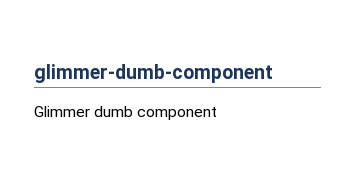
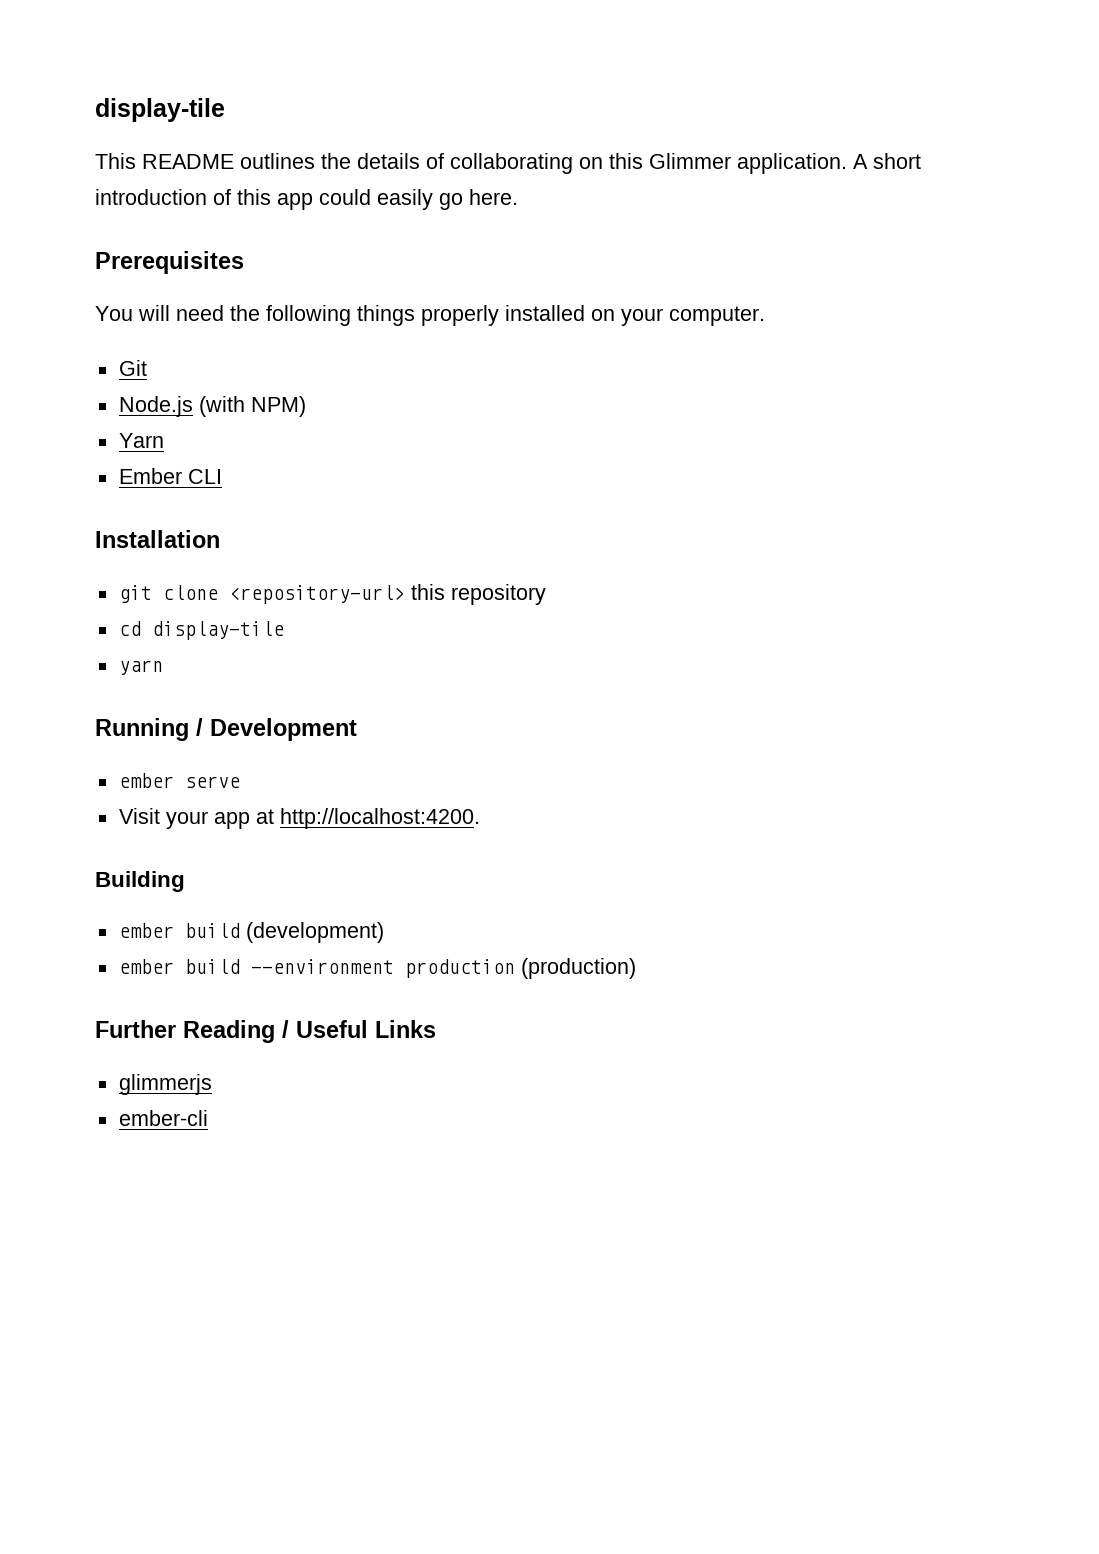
[34,64,273,83] [34,106,218,120] glimmer-dumb-component // Glimmer dumb component -> [95,98,225,122] [95,153,921,174] [95,189,518,210] [95,251,244,274] [95,305,765,326] [118,360,147,376] [118,396,306,417] [118,433,164,448] [118,468,222,484] [95,530,220,548] [118,584,546,605] [118,621,284,640] [118,660,163,675] [95,718,357,741] [118,773,240,788] [118,808,480,829] [95,871,185,892] [118,922,384,943] [118,958,636,979] [95,1020,436,1043] [118,1074,212,1095] [118,1110,208,1126] display-tile // This README outlines the details of collaborating on this Glimmer application. A short introduction of this app could easily go here. // Prerequisites // You will need the following things properly installed on your computer. // Git // Node.js (with NPM) // Yarn // Ember CLI // Installation // git clone <repository-url> this repository // cd display-tile // yarn // Running / Development // ember serve // Visit your app at http://localhost:4200. // Building // ember build (development) // ember build --environment production (production) // Further Reading / Useful Links // glimmerjs // ember-cli

